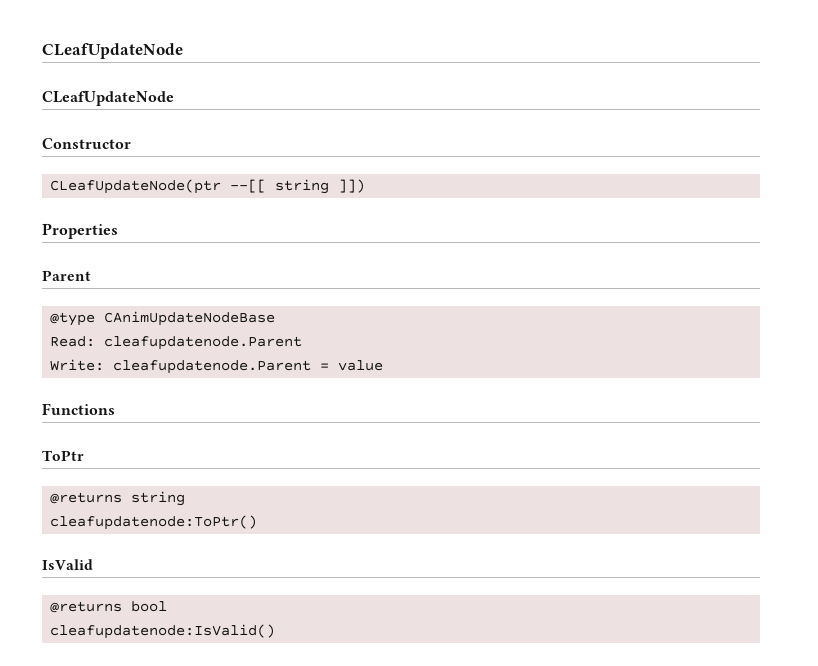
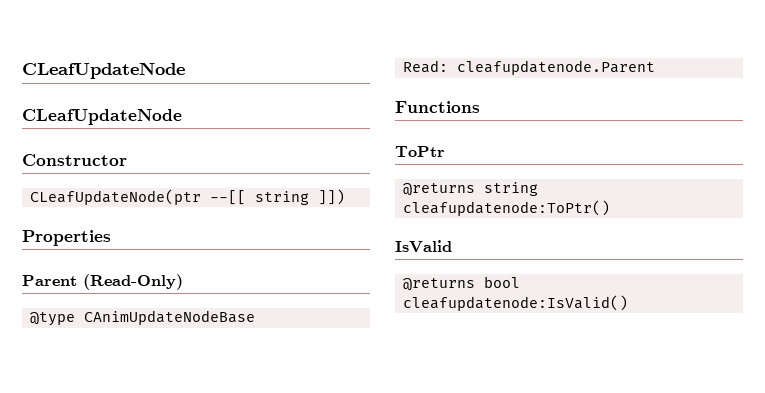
(91, 275) none -> [83,274,183,290] (Read-Only)
[50,359,384,374] // Write: cleafupdatenode.Parent = value -> (656, 67) none

